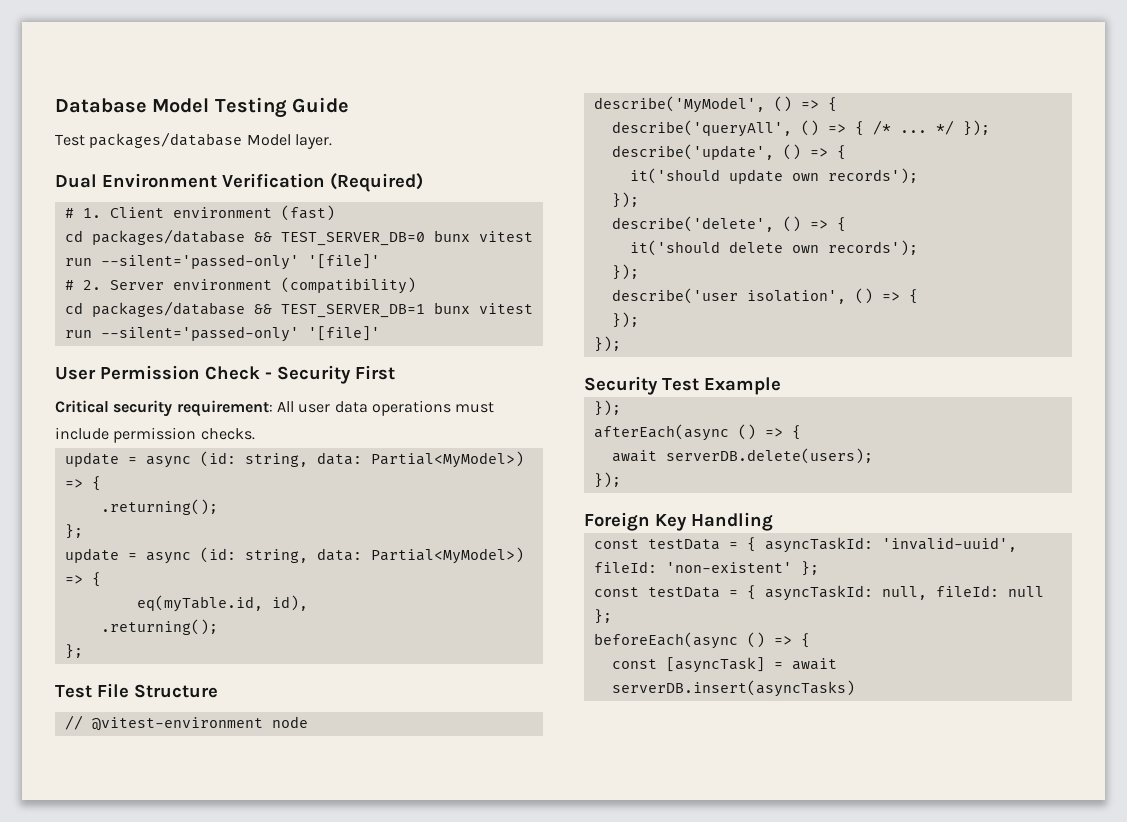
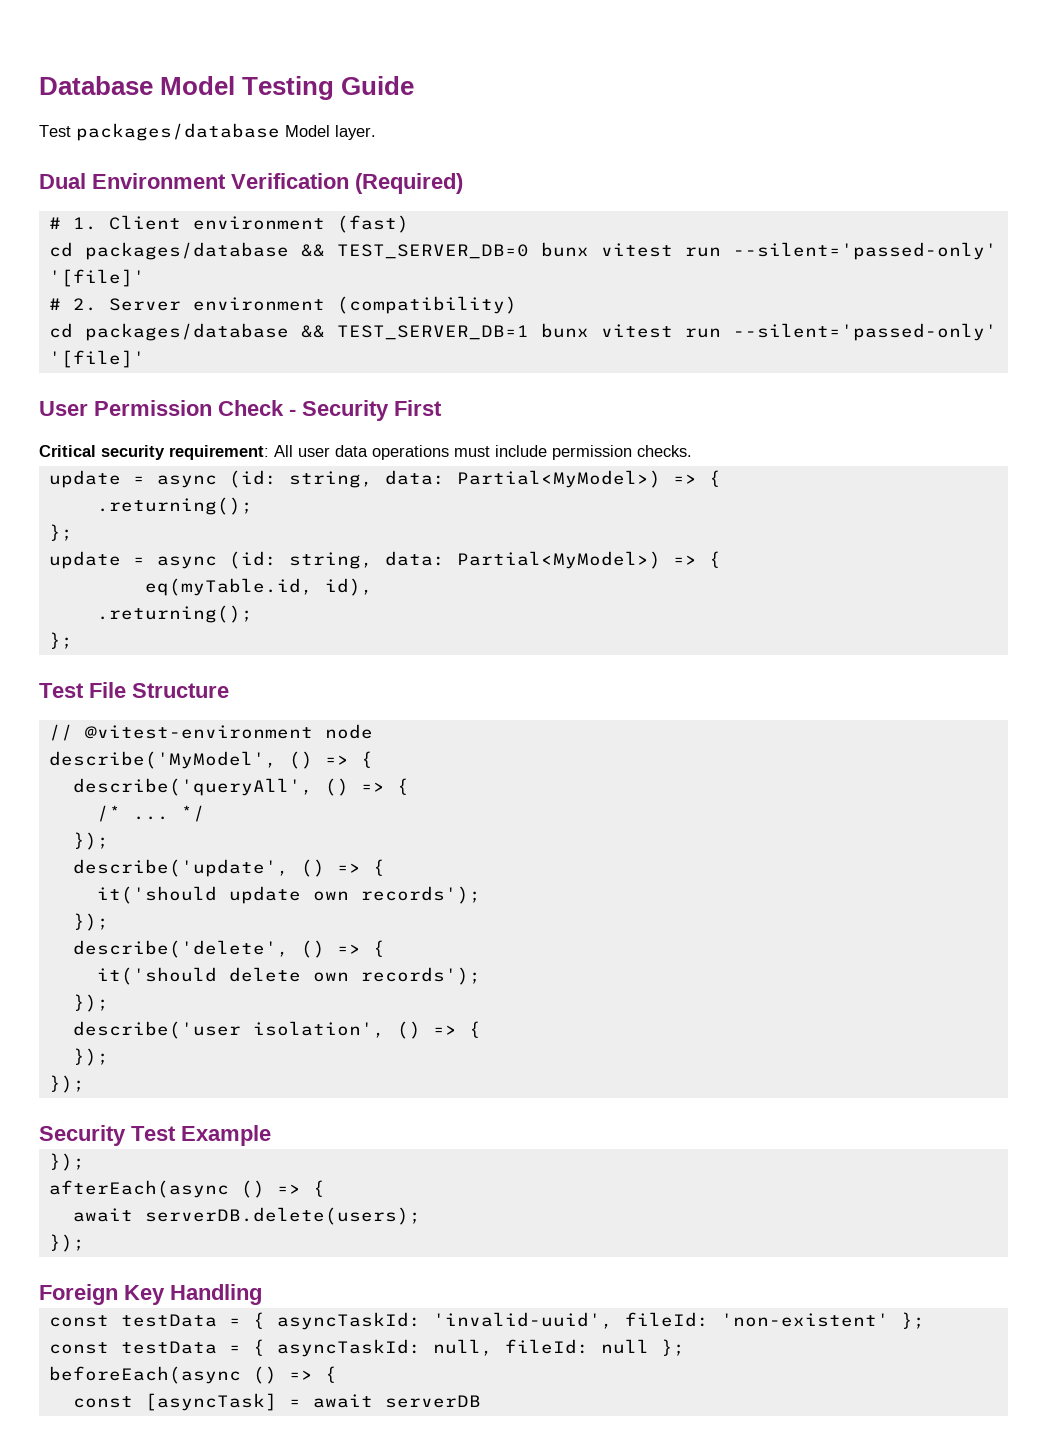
(864, 128) none -> (409, 786) //
(954, 127) none -> (205, 813) //
[611,680,855,697] serverDB.insert(asyncTasks) -> [384,1395,481,1408] serverDB

